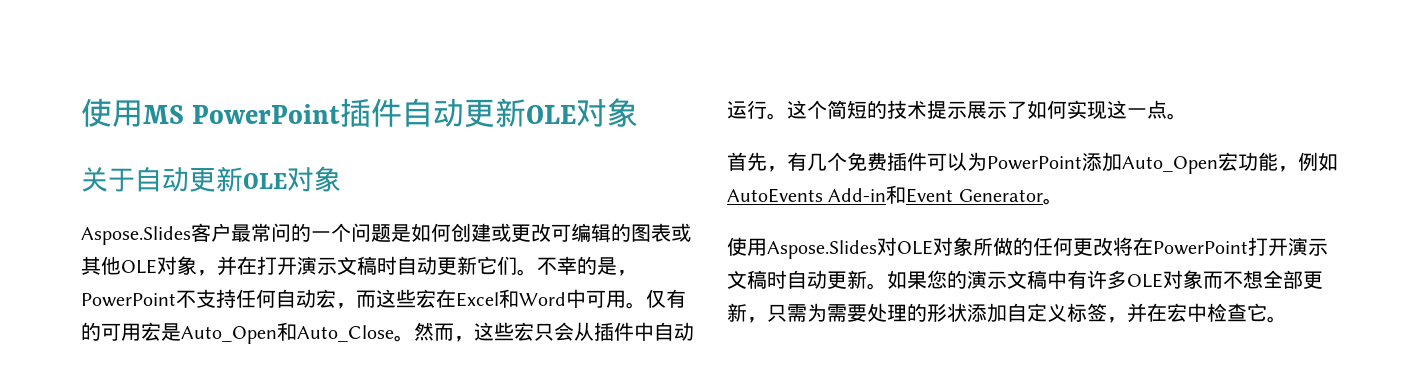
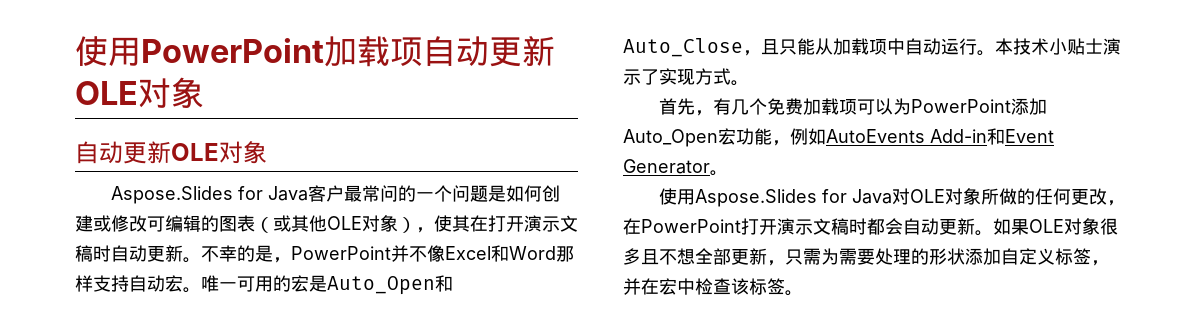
[81,98,639,128] [81,167,135,192] 使用MS PowerPoint插件自动更新OLE对象 // 关于 -> [75,36,555,67] [75,77,204,108] 使用PowerPoint加载项自动更新OLE对象 //
(191, 235) none -> [238,186,309,201] for Java
[511,224,531,242] 更 -> [111,215,129,232] 修
(671, 232) none -> [255,217,273,233] （
[197,256,237,276] ，并 -> [398,215,470,233] ），使其
[477,256,517,275] 它们 -> (183, 253) none
[176,289,686,309] [81,322,694,344] [727,100,1167,120] 不支持任何自动宏，而这些宏在Excel和Word中可用。仅有的可用宏是Auto_Open和Auto_Close。然而，这些宏只会从插件中自动运行。这个简短的技术提示展示了如何实现这一点 -> [391,245,574,262] [75,275,453,295] [623,38,1121,57] [623,68,731,85] 并不像Excel和Word那样支持自动宏。唯一可用的宏是Auto_Open和Auto_Close，且只能从加载项中自动运行。本技术小贴士演示了实现方式
[887,152,927,171] 插件 -> [803,98,858,115] 加载项
(877, 249) none -> [822,189,893,204] for Java
[1113,237,1133,256] 将 -> [1107,200,1126,206] ，
(787, 279) none -> [867,218,903,235] 都会
[927,270,1223,289] 您的演示文稿中有许多OLE对象而 -> [1029,218,1118,235] [623,248,659,265] OLE对象很多且
[1247,303,1267,322] 它 -> [731,278,785,295] 该标签

